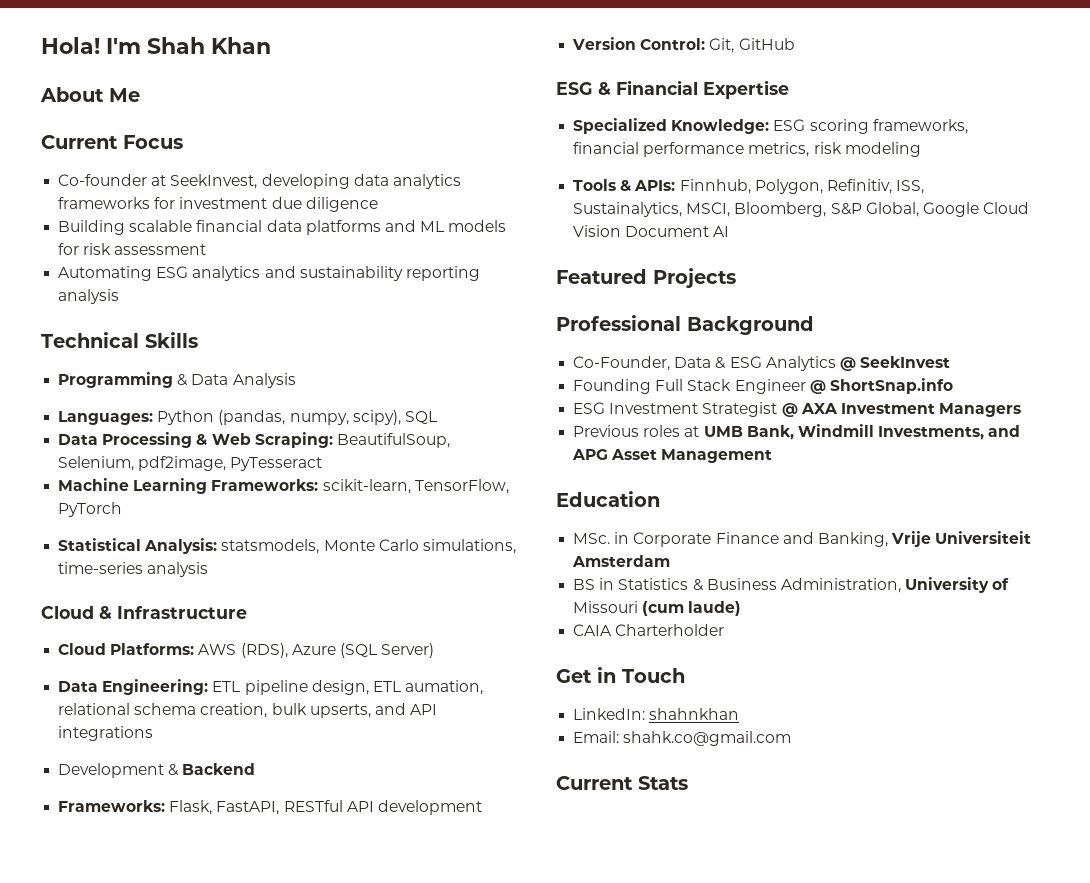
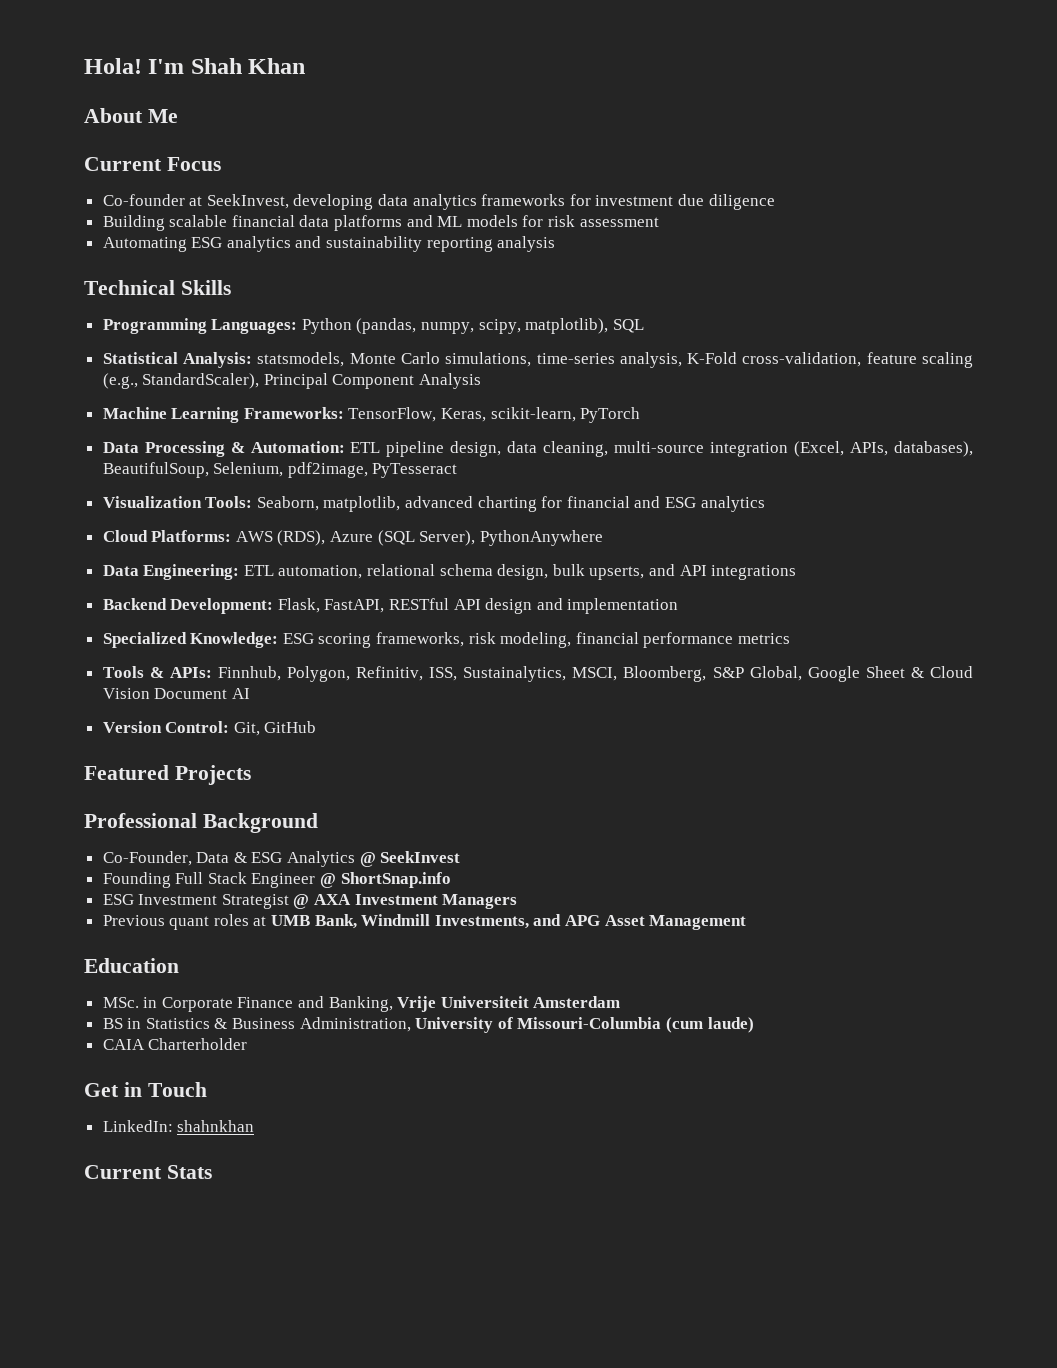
[177,373,296,388] & Data Analysis // -> (207, 326) none
[352,410,401,425] scipy), -> [478,318,609,334] scipy, matplotlib),
[58,432,450,448] [58,456,323,471] [58,478,509,494] [58,502,123,517] // Data Processing & Web Scraping: BeautifulSoup, Selenium, pdf2image, PyTesseract // Machine Learning Frameworks: scikit-learn, TensorFlow, PyTorch -> (644, 326) none
[147,562,209,577] [41,606,247,619] analysis // Cloud & Infrastructure -> [619,352,973,368] [102,373,482,389] [102,407,641,423] [102,441,973,457] [102,462,458,478] [102,496,765,512] analysis, K-Fold cross-validation, feature scaling (e.g., StandardScaler), Principal Component Analysis // Machine Learning Frameworks: TensorFlow, Keras, scikit-learn, PyTorch // Data Processing & Automation: ETL pipeline design, data cleaning, multi-source integration (Excel, APIs, databases), BeautifulSoup, Selenium, pdf2image, PyTesseract // Visualization Tools: Seaborn, matplotlib, advanced charting for financial and ESG analytics
[381,643,435,658] Server) -> [419,530,603,546] Server), PythonAnywhere
[244,680,484,695] pipeline design, ETL aumation, -> [278,565,363,579] automation,
[200,703,268,718] creation, -> [497,564,549,580] design,
[58,763,180,778] Development & -> (797, 572) none
[58,800,166,812] // Frameworks: -> [170,598,274,614] Development:
[377,800,482,815] [572,37,795,53] [556,80,789,99] development // Version Control: Git, GitHub // ESG & Financial Expertise -> [485,598,679,614] design and implementation
[573,142,921,157] financial performance metrics, risk modeling -> [468,632,791,648] risk modeling, financial performance metrics
(979, 209) none -> [865,666,924,678] Sheet &
(730, 231) none -> [102,721,317,736] // Version Control: Git, GitHub
(640, 431) none -> [169,916,210,930] quant
[573,601,639,613] Missouri -> [517,1017,662,1029] Missouri-Columbia
[573,731,792,746] // Email: shahk.co@gmail.com -> (255, 1126) none

